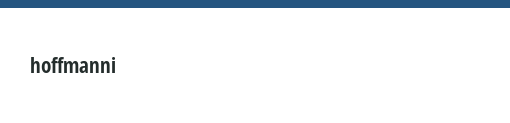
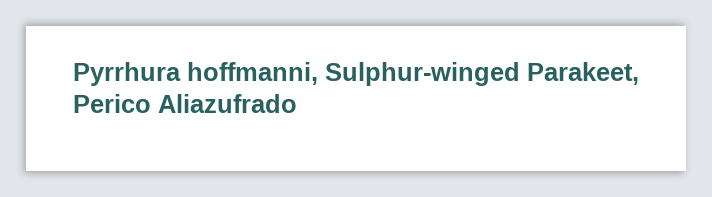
[30,57,116,73] hoffmanni -> [73,62,639,86] [73,94,297,113] Pyrrhura hoffmanni, Sulphur-winged Parakeet, Perico Aliazufrado

